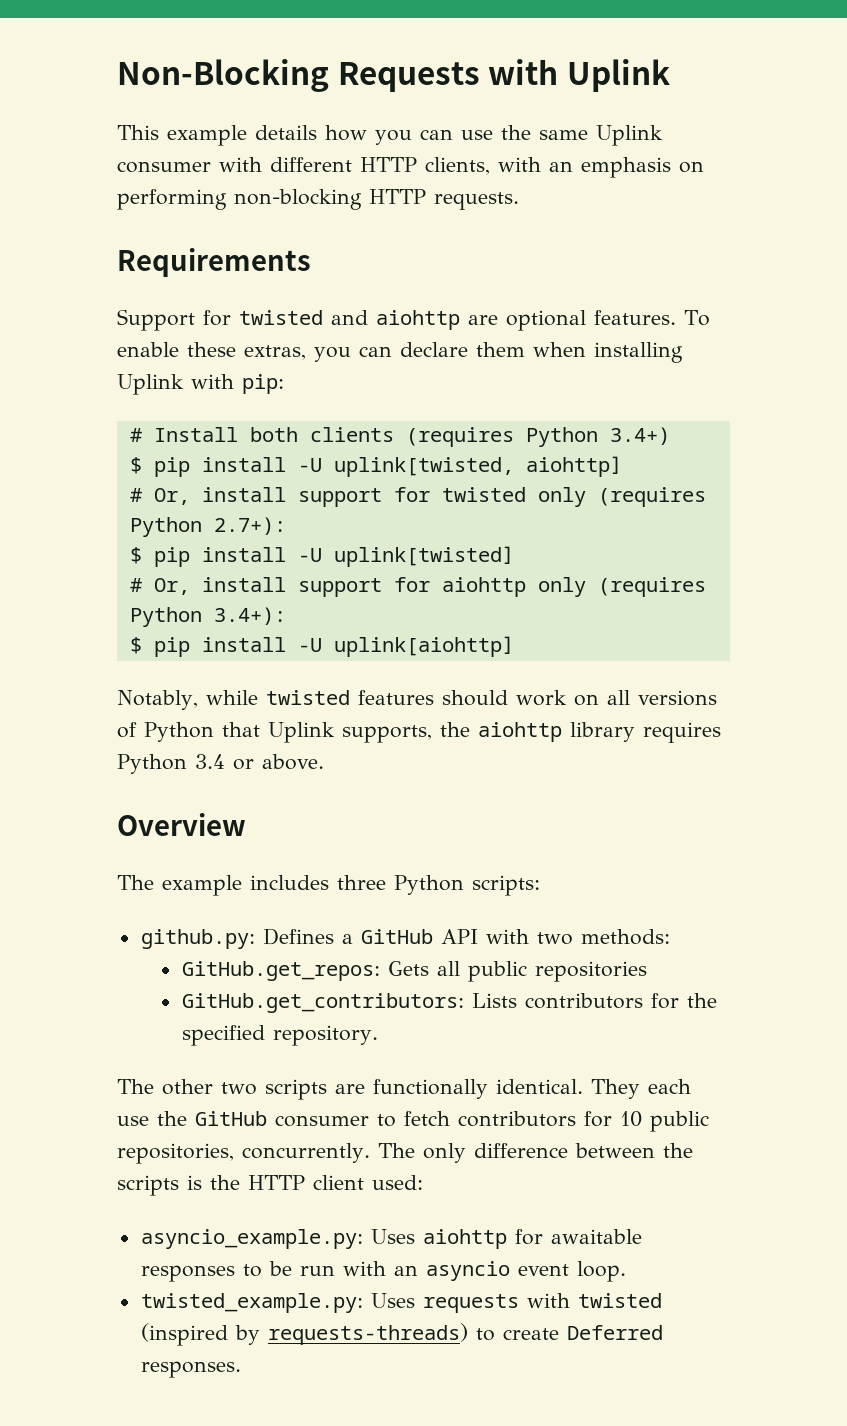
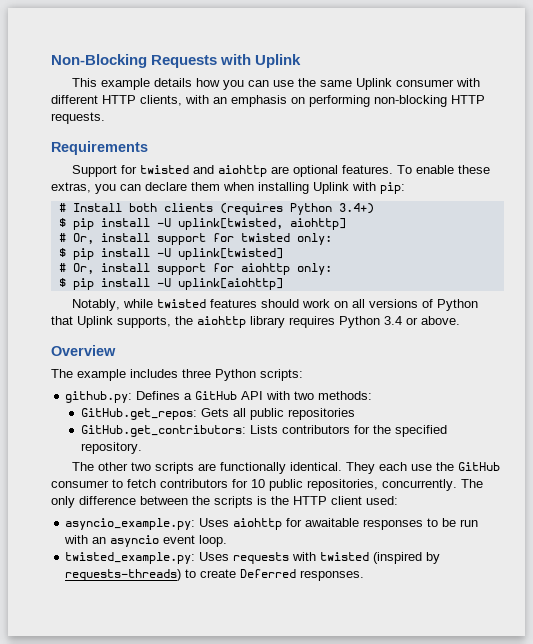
[537,487,706,507] [129,517,286,537] only (requires Python 2.7+): -> [296,233,332,245] only:
[537,577,706,597] [129,607,286,627] only (requires Python 3.4+): -> [296,263,332,275] only:

